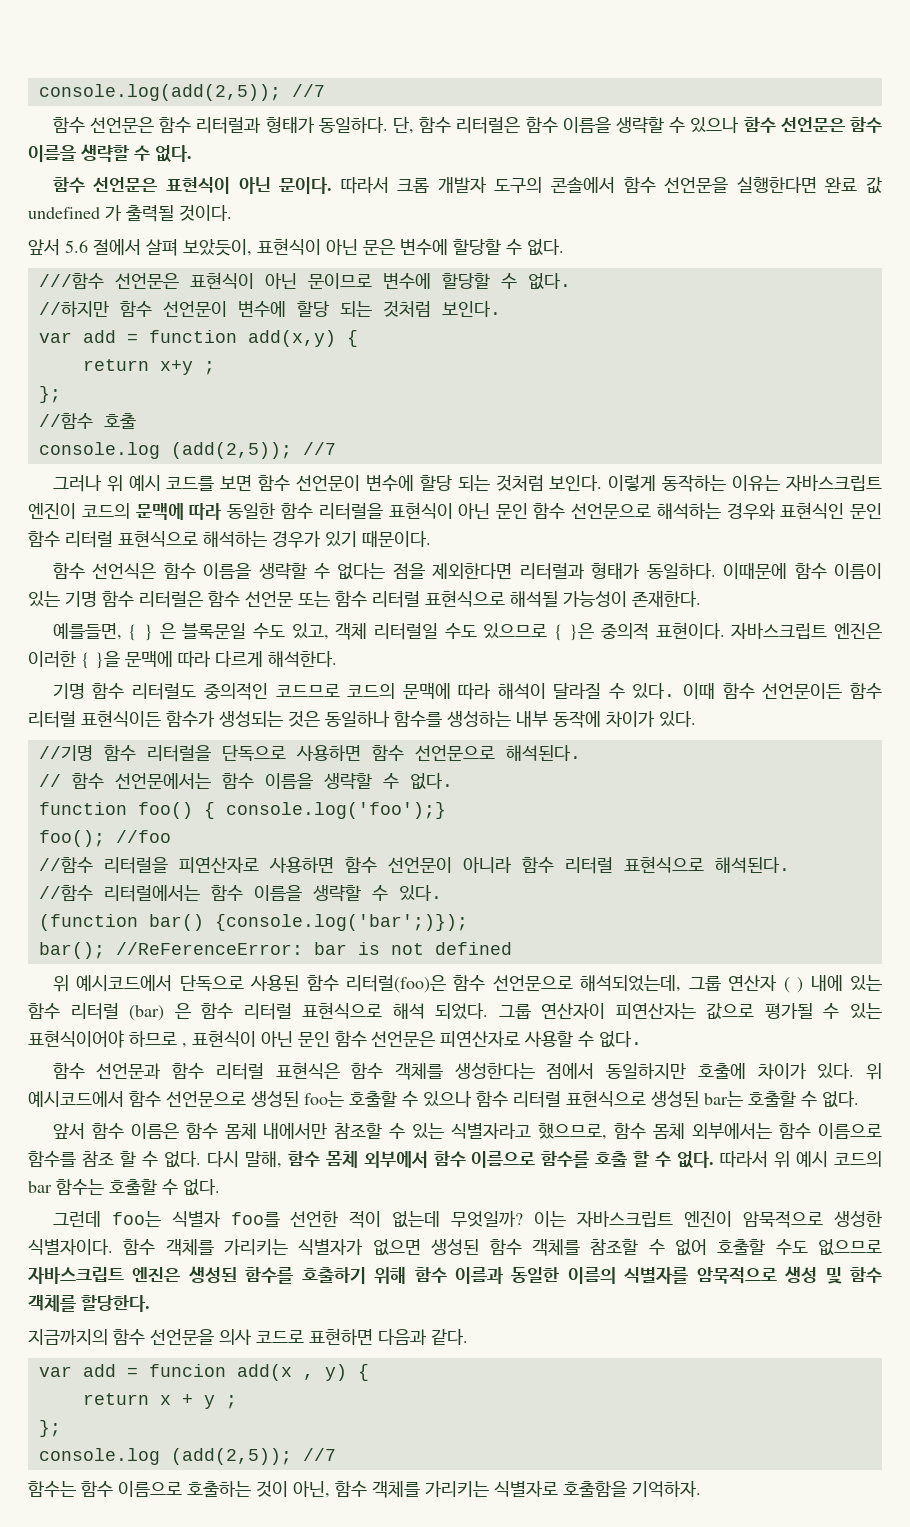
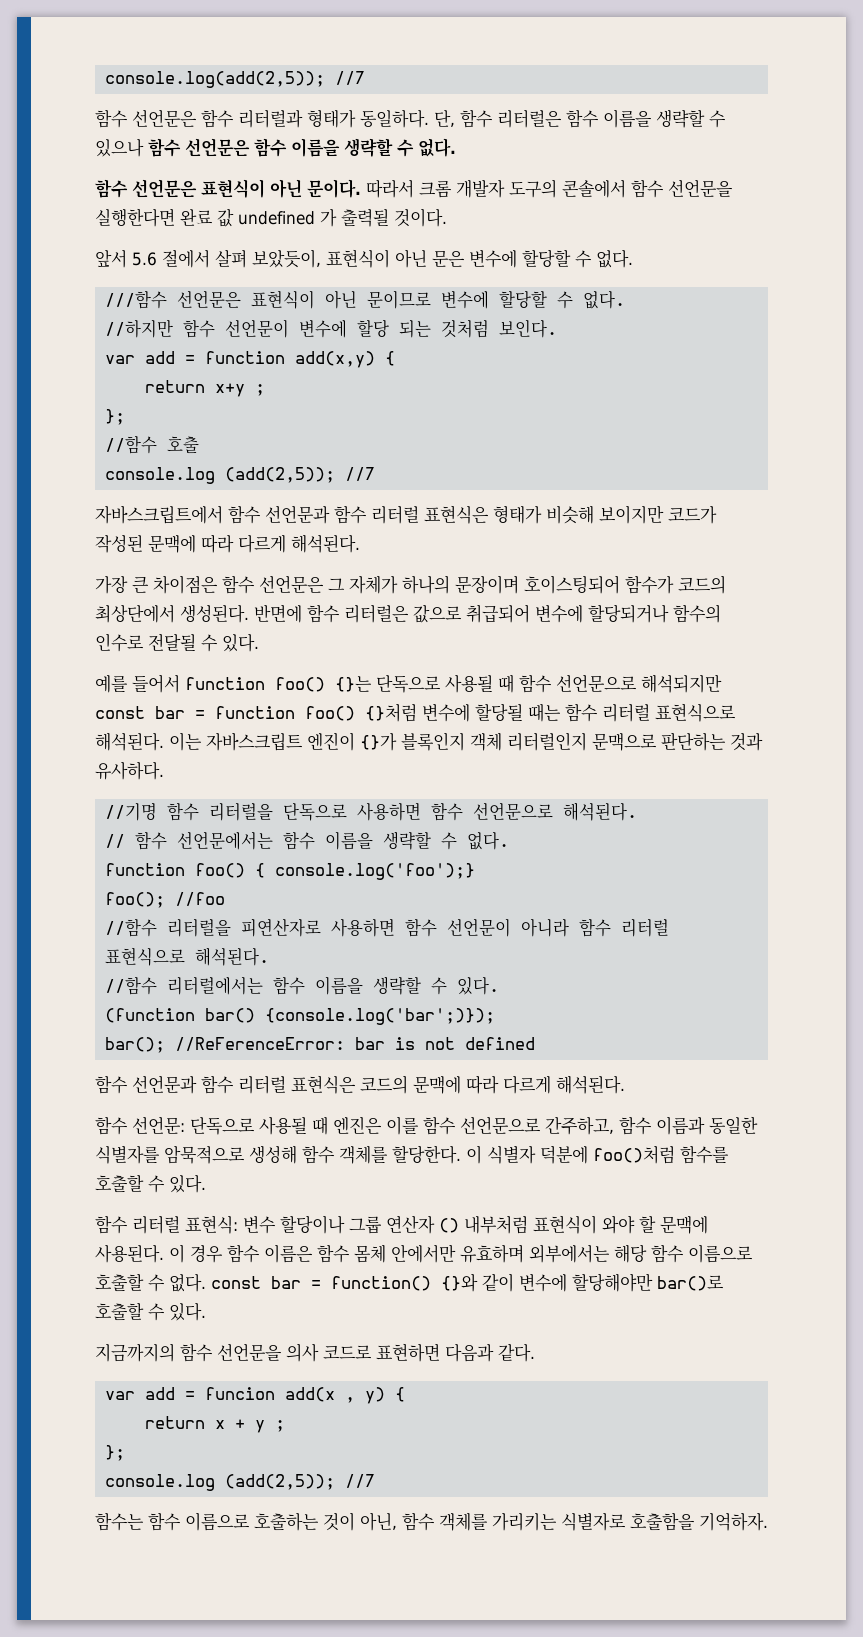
[52,474,883,492] [28,502,883,520] [28,530,431,548] [52,562,882,580] [28,590,701,608] [52,622,883,641] [28,651,337,669] [52,682,882,700] [28,710,696,728] 그러나 위 예시 코드를 보면 함수 선언문이 변수에 할당 되는 것처럼 보인다. 이렇게 동작하는 이유는 자바스크립트 엔진이 코드의 문맥에 따라 동일한 함수 리터럴을 표현식이 아닌 문인 함수 선언문으로 해석하는 경우와 표현식인 문인 함수 리터럴 표현식으로 해석하는 경우가 있기 때문이다. // 함수 선언식은 함수 이름을 생략할 수 없다는 점을 제외한다면 리터럴과 형태가 동일하다. 이때문에 함수 이름이 있는 기명 함수 리터럴은 함수 선언문 또는 함수 리터럴 표현식으로 해석될 가능성이 존재한다. // 예를들면, { } 은 블록문일 수도 있고, 객체 리터럴일 수도 있으므로 { }은 중의적 표현이다. 자바스크립트 엔진은 이러한 { }을 문맥에 따라 다르게 해석한다. // 기명 함수 리터럴도 중의적인 코드므로 코드의 문맥에 따라 해석이 달라질 수 있다. 이때 함수 선언문이든 함수 리터럴 표현식이든 함수가 생성되는 것은 동일하나 함수를 생성하는 내부 동작에 차이가 있다. -> [95,505,717,524] [95,534,360,553] [95,575,726,594] [95,604,721,623] [95,633,259,652] [95,674,722,693] [95,703,736,722] [95,732,763,751] [95,761,164,780] 자바스크립트에서 함수 선언문과 함수 리터럴 표현식은 형태가 비슷해 보이지만 코드가 작성된 문맥에 따라 다르게 해석된다. // 가장 큰 차이점은 함수 선언문은 그 자체가 하나의 문장이며 호이스팅되어 함수가 코드의 최상단에서 생성된다. 반면에 함수 리터럴은 값으로 취급되어 변수에 할당되거나 함수의 인수로 전달될 수 있다. // 예를 들어서 function foo() {}는 단독으로 사용될 때 함수 선언문으로 해석되지만 const bar = function foo() {}처럼 변수에 할당될 때는 함수 리터럴 표현식으로 해석된다. 이는 자바스크립트 엔진이 {}가 블록인지 객체 리터럴인지 문맥으로 판단하는 것과 유사하다.
[52,975,882,993] [28,1002,882,1021] [28,1030,642,1048] [52,1062,883,1080] [28,1090,859,1108] [52,1123,882,1140] [28,1151,883,1168] [28,1179,220,1196] [52,1210,882,1228] [28,1239,882,1256] [27,1266,883,1284] [28,1295,150,1312] // 위 예시코드에서 단독으로 사용된 함수 리터럴(foo)은 함수 선언문으로 해석되었는데, 그룹 연산자 ( ) 내에 있는 함수 리터럴 (bar) 은 함수 리터럴 표현식으로 해석 되었다. 그룹 연산자이 피연산자는 값으로 평가될 수 있는 표현식이어야 하므로 , 표현식이 아닌 문인 함수 선언문은 피연산자로 사용할 수 없다. // 함수 선언문과 함수 리터럴 표현식은 함수 객체를 생성한다는 점에서 동일하지만 호출에 차이가 있다. 위 예시코드에서 함수 선언문으로 생성된 foo는 호출할 수 있으나 함수 리터럴 표현식으로 생성된 bar는 호출할 수 없다. // 앞서 함수 이름은 함수 몸체 내에서만 참조할 수 있는 식별자라고 했으므로, 함수 몸체 외부에서는 함수 이름으로 함수를 참조 할 수 없다. 다시 말해, 함수 몸체 외부에서 함수 이름으로 함수를 호출 할 수 없다. 따라서 위 예시 코드의 bar 함수는 호출할 수 없다. // 그런데 foo는 식별자 foo를 선언한 적이 없는데 무엇일까? 이는 자바스크립트 엔진이 암묵적으로 생성한 식별자이다. 함수 객체를 가리키는 식별자가 없으면 생성된 함수 객체를 참조할 수 없어 호출할 수도 없으므로 자바스크립트 엔진은 생성된 함수를 호출하기 위해 함수 이름과 동일한 이름의 식별자를 암묵적으로 생성 및 함수 객체를 할당한다. -> [95,1075,625,1094] [95,1116,758,1135] [95,1145,729,1164] [95,1175,206,1193] [95,1215,708,1234] [95,1244,753,1263] [95,1273,724,1292] [95,1303,206,1321] // 함수 선언문과 함수 리터럴 표현식은 코드의 문맥에 따라 다르게 해석된다. // 함수 선언문: 단독으로 사용될 때 엔진은 이를 함수 선언문으로 간주하고, 함수 이름과 동일한 식별자를 암묵적으로 생성해 함수 객체를 할당한다. 이 식별자 덕분에 foo()처럼 함수를 호출할 수 있다. // 함수 리터럴 표현식: 변수 할당이나 그룹 연산자 () 내부처럼 표현식이 와야 할 문맥에 사용된다. 이 경우 함수 이름은 함수 몸체 안에서만 유효하며 외부에서는 해당 함수 이름으로 호출할 수 없다. const bar = function() {}와 같이 변수에 할당해야만 bar()로 호출할 수 있다.

